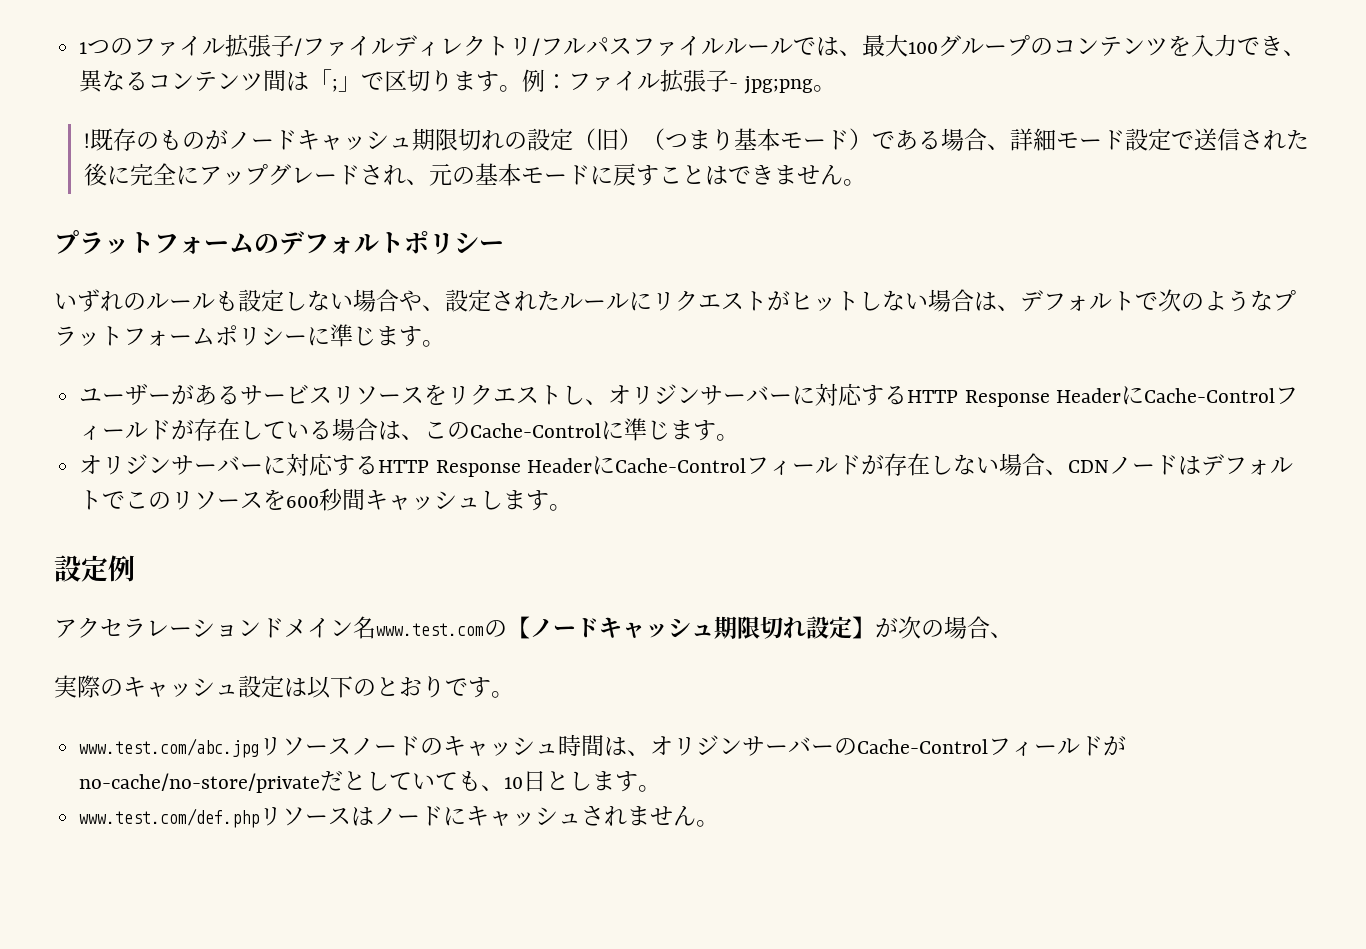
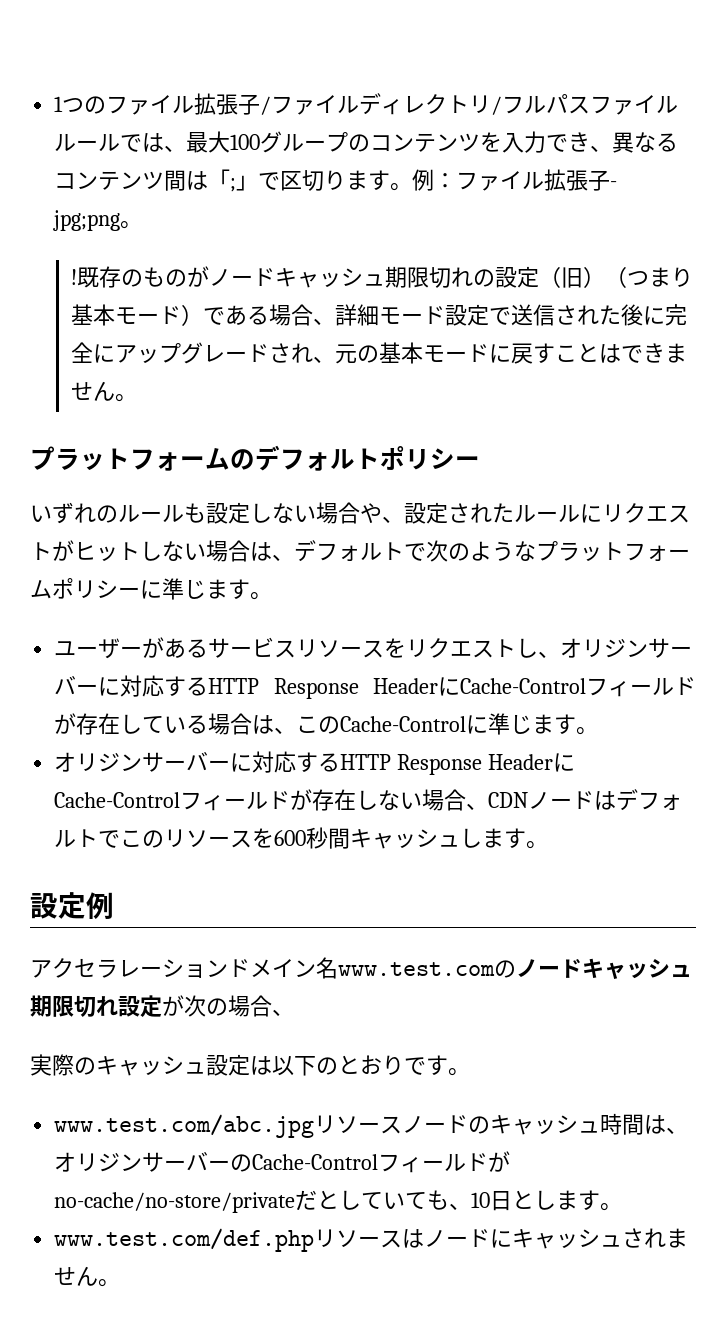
[507,616,530,639] 【 -> (516, 969) none
[852,616,875,639] 】 -> (162, 1006) none

